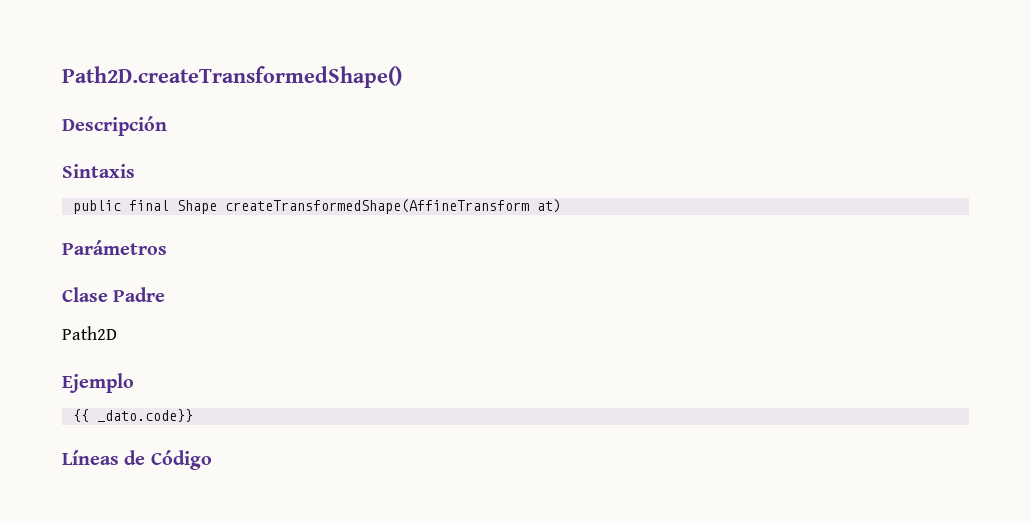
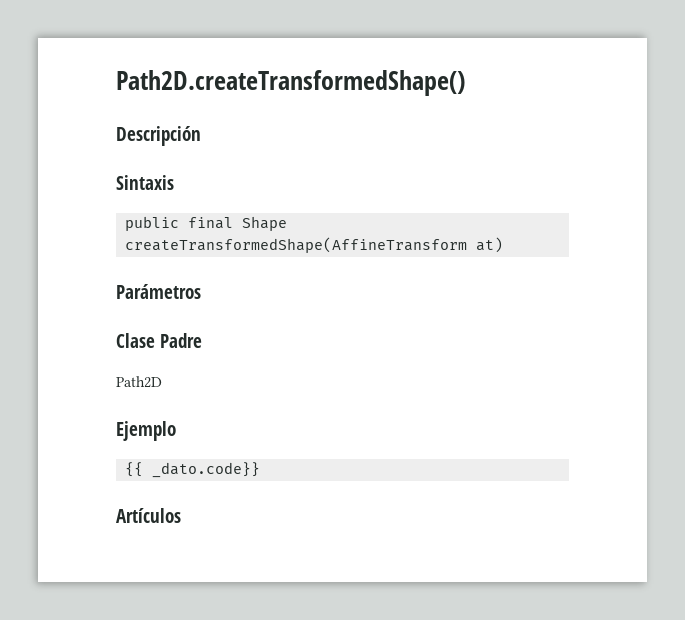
[62,450,212,470] Líneas de Código -> [116,508,181,523] Artículos

